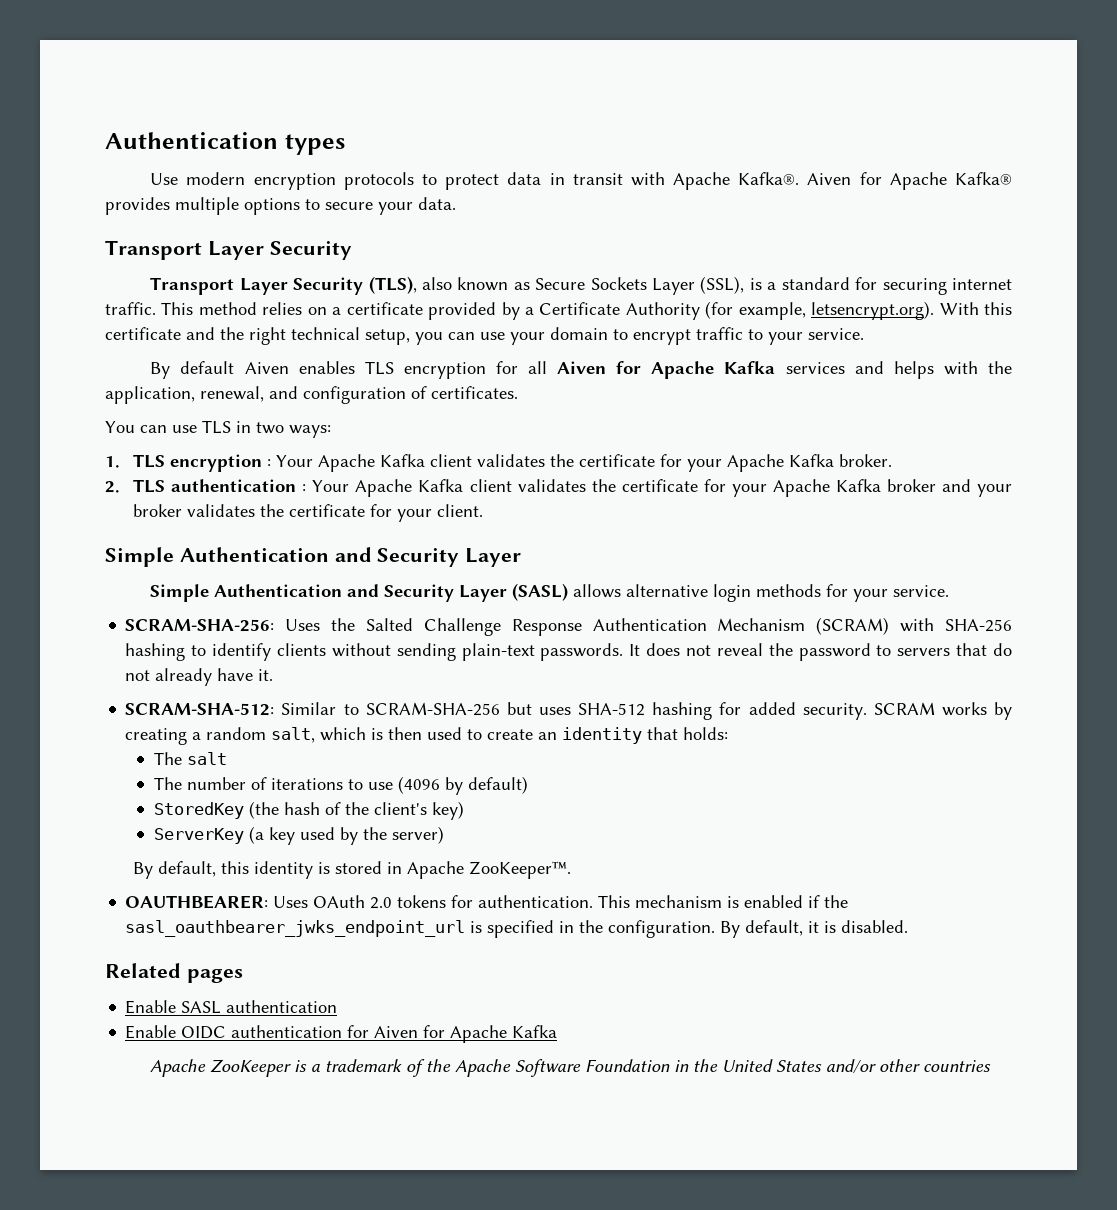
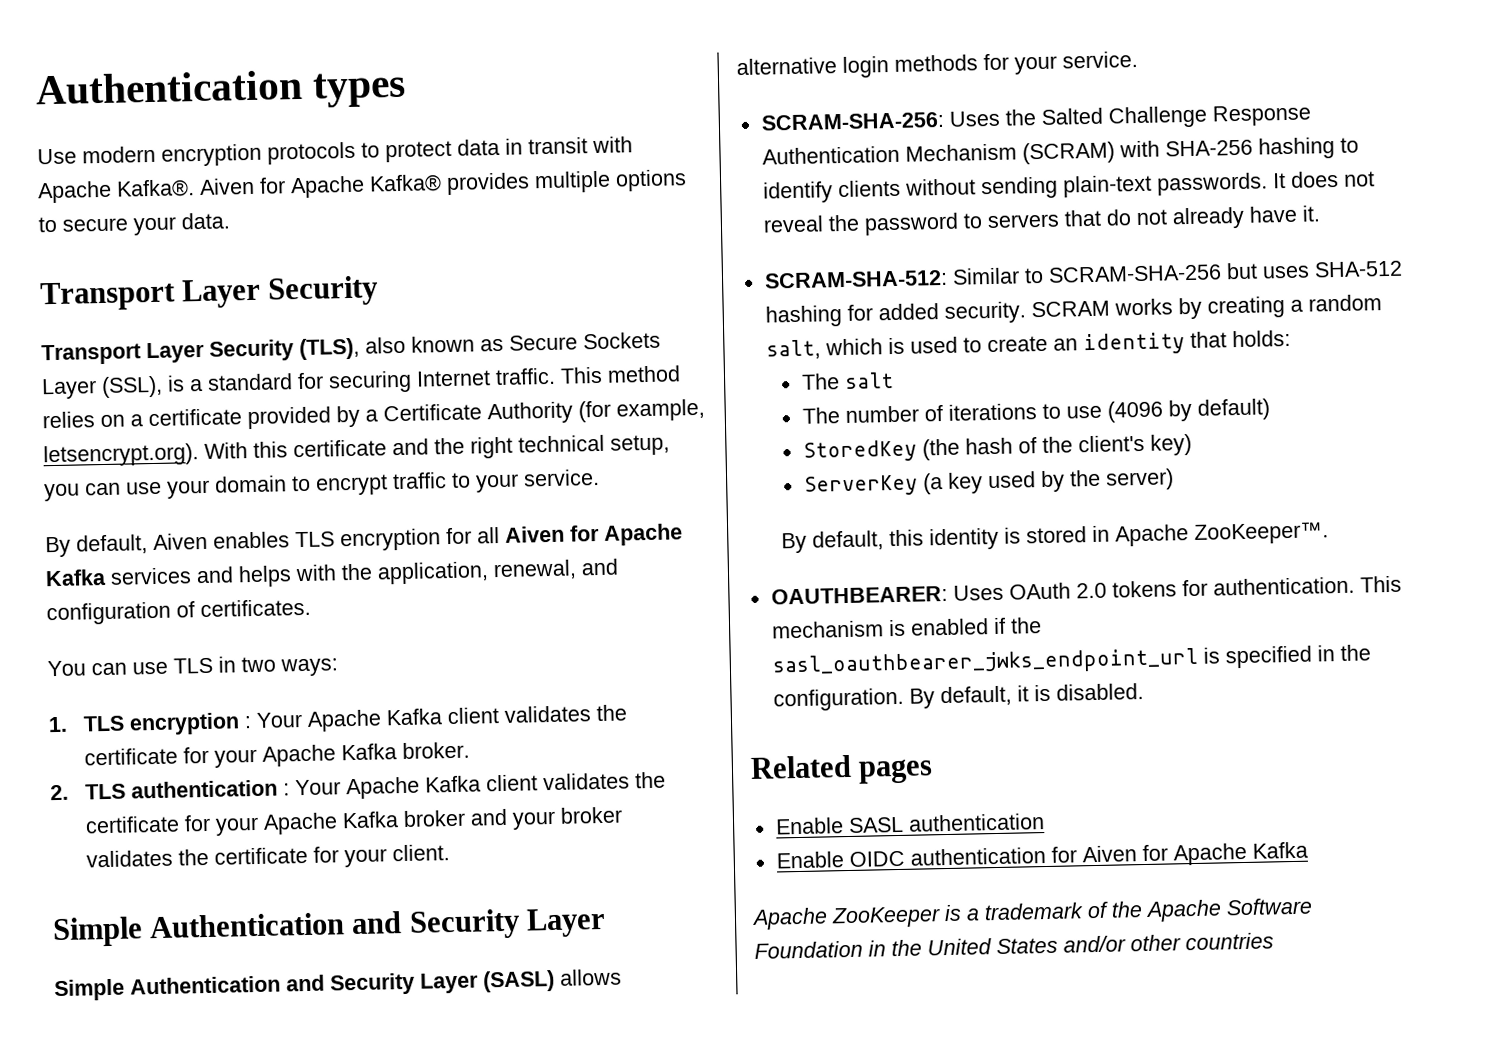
[952,278,1013,290] internet -> [416,370,491,387] Internet
[180,361,235,374] default -> [76,534,148,555] default,
[388,727,423,740] then -> (905, 346) none

